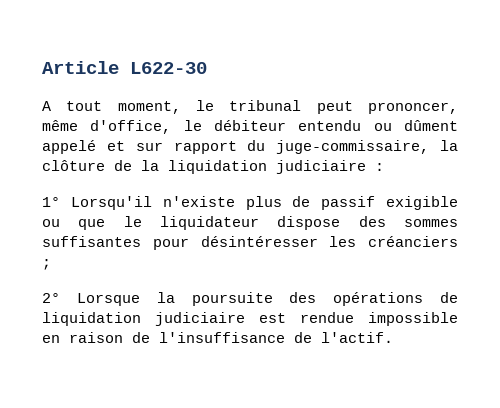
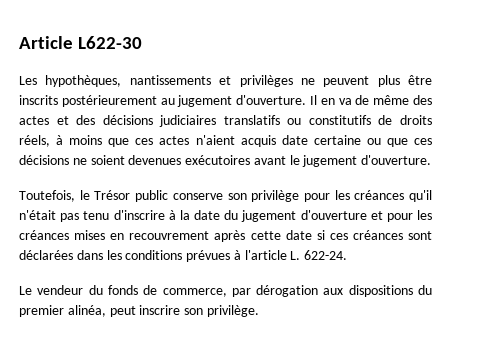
[42,100,458,114] [42,120,458,134] [42,140,458,154] [42,160,384,174] [42,196,458,210] [42,216,458,230] [42,236,458,250] [42,259,51,270] [42,292,458,306] [42,312,458,326] [42,332,393,343] A tout moment, le tribunal peut prononcer, même d'office, le débiteur entendu ou dûment appelé et sur rapport du juge-commissaire, la clôture de la liquidation judiciaire : // 1° Lorsqu'il n'existe plus de passif exigible ou que le liquidateur dispose des sommes suffisantes pour désintéresser les créanciers ; // 2° Lorsque la poursuite des opérations de liquidation judiciaire est rendue impossible en raison de l'insuffisance de l'actif. -> [19,75,432,87] [19,95,433,107] [19,115,432,127] [19,135,432,147] [19,155,432,167] [19,190,432,202] [19,210,432,222] [19,230,433,242] [19,250,348,262] [19,285,433,297] [19,305,259,317] Les hypothèques, nantissements et privilèges ne peuvent plus être inscrits postérieurement au jugement d'ouverture. Il en va de même des actes et des décisions judiciaires translatifs ou constitutifs de droits réels, à moins que ces actes n'aient acquis date certaine ou que ces décisions ne soient devenues exécutoires avant le jugement d'ouverture. // Toutefois, le Trésor public conserve son privilège pour les créances qu'il n'était pas tenu d'inscrire à la date du jugement d'ouverture et pour les créances mises en recouvrement après cette date si ces créances sont déclarées dans les conditions prévues à l'article L. 622-24. // Le vendeur du fonds de commerce, par dérogation aux dispositions du premier alinéa, peut inscrire son privilège.

